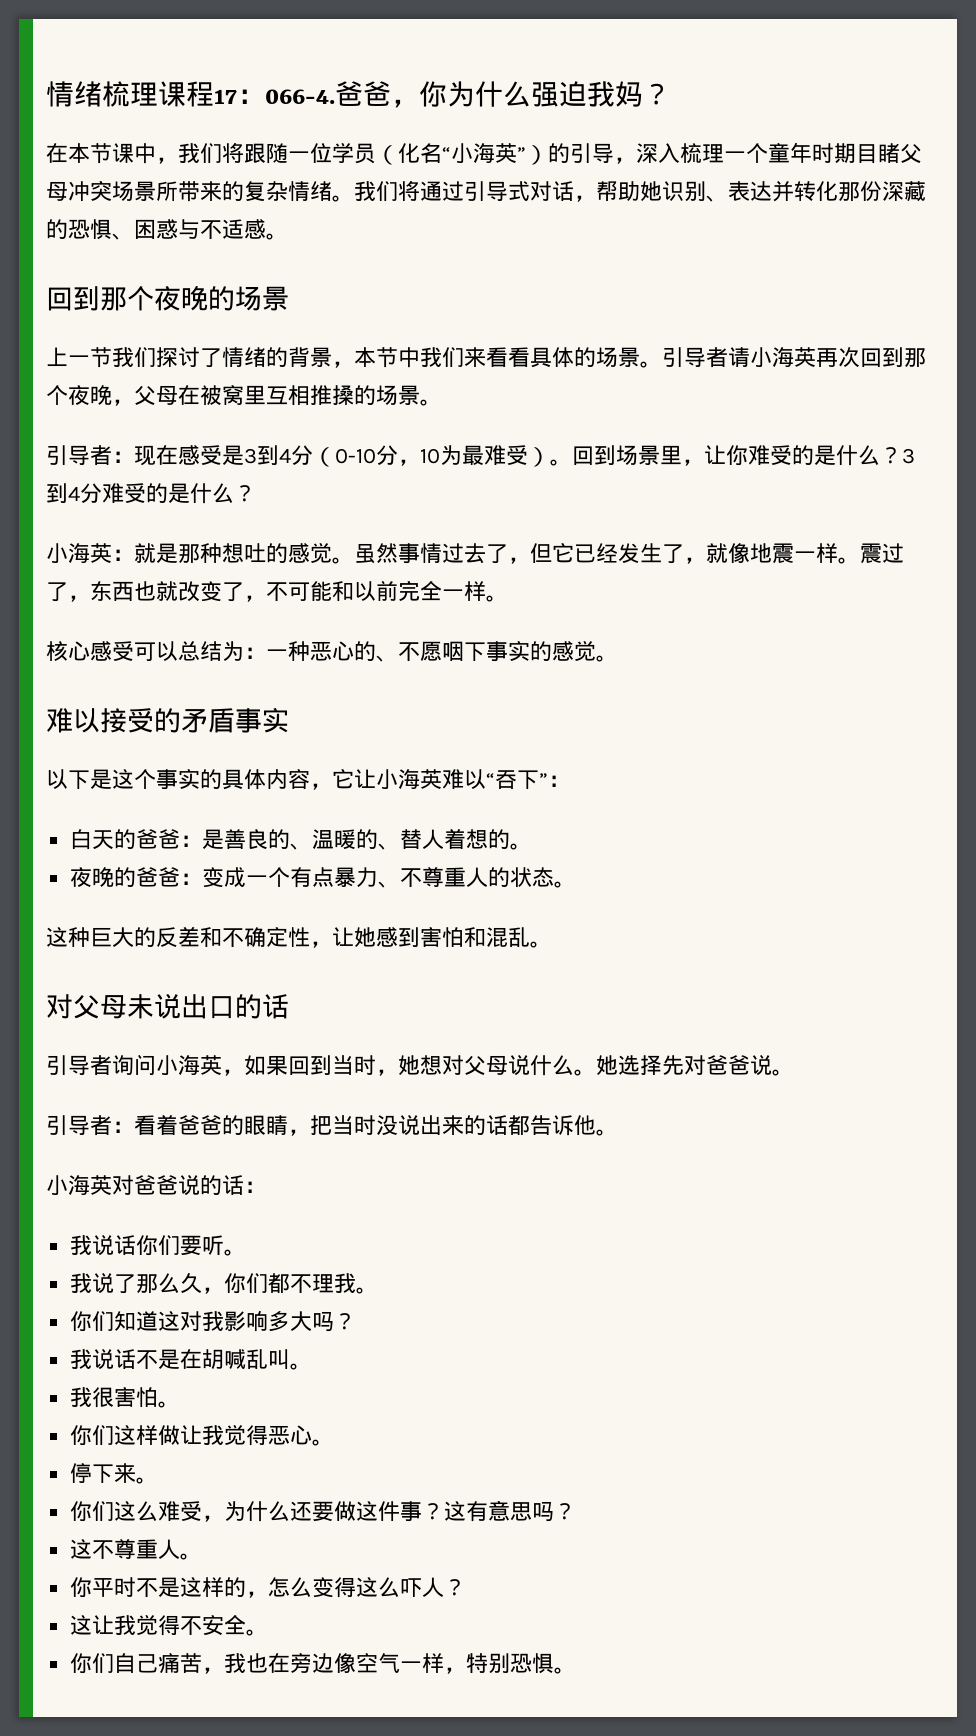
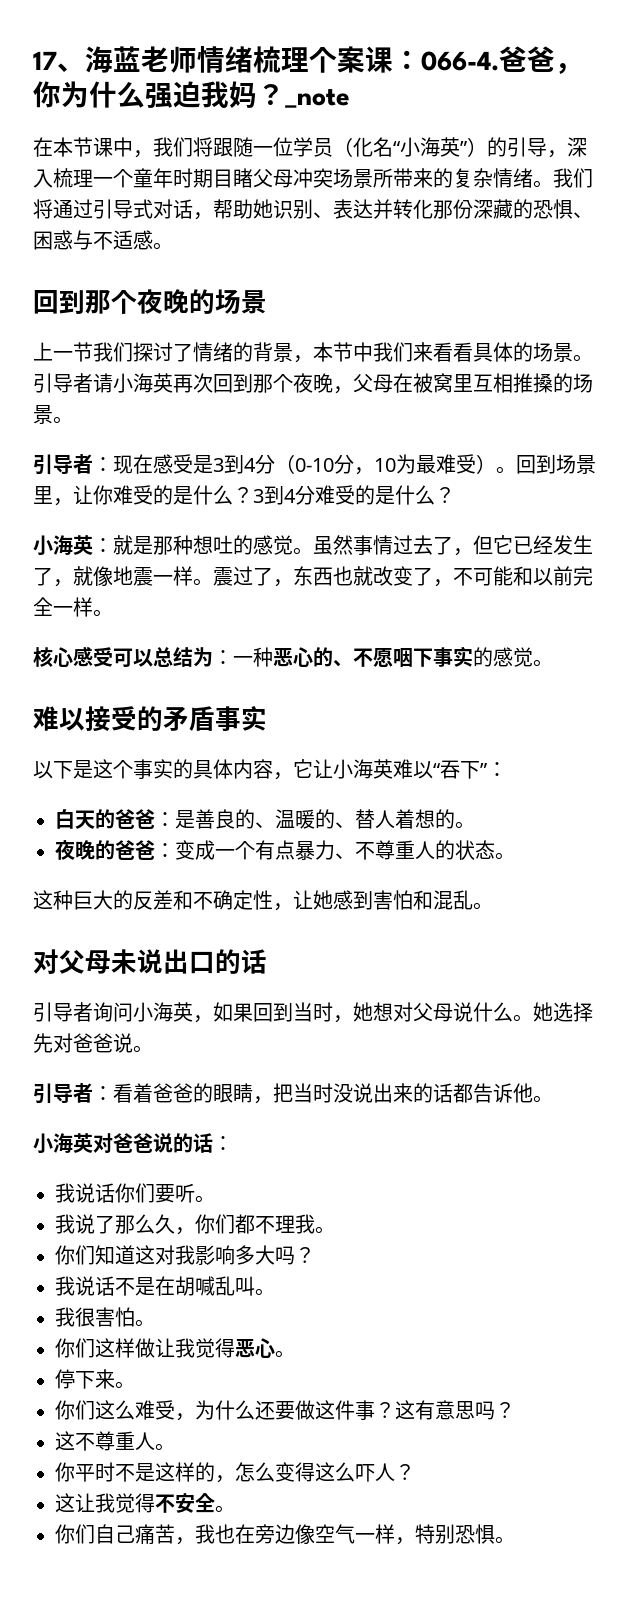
[46,81,237,107] 情绪梳理课程17 -> [33,46,393,73] 17、海蓝老师情绪梳理个案课
(671, 94) none -> [285,89,350,108] _note

